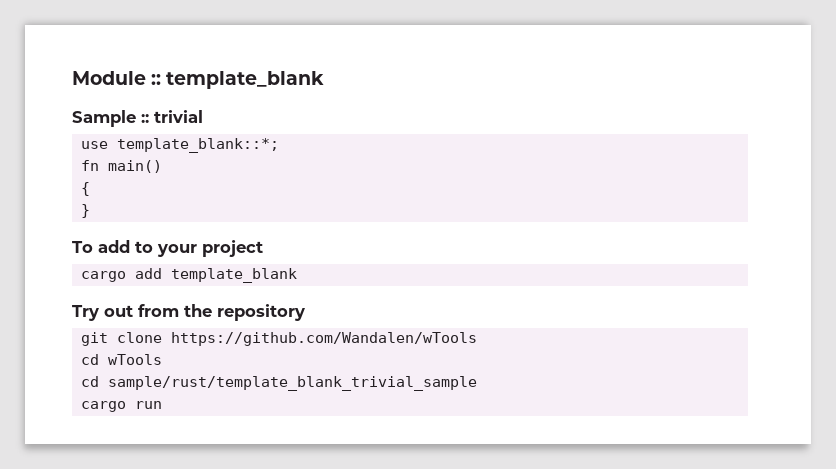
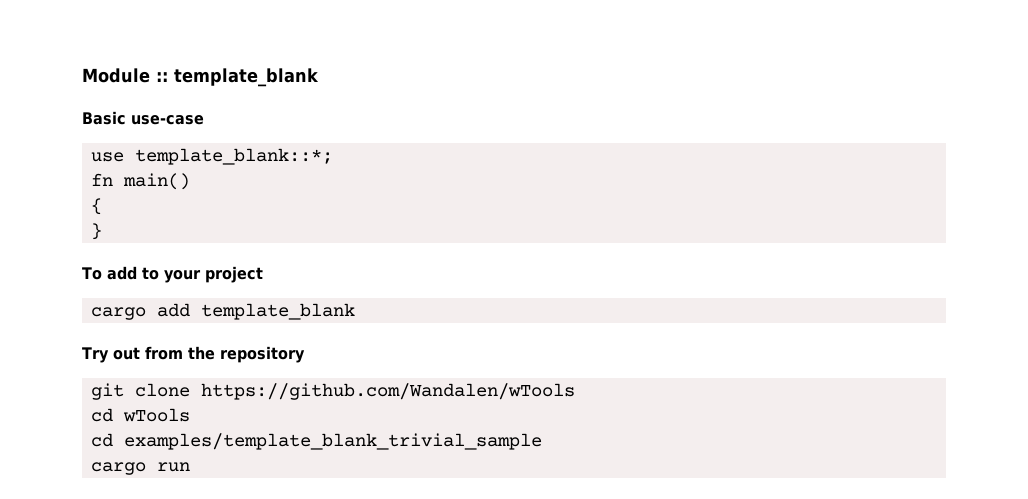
[72,110,203,127] Sample :: trivial -> [82,111,204,125] Basic use-case
[108,376,478,391] sample/rust/template_blank_trivial_sample -> [124,433,542,450] examples/template_blank_trivial_sample

